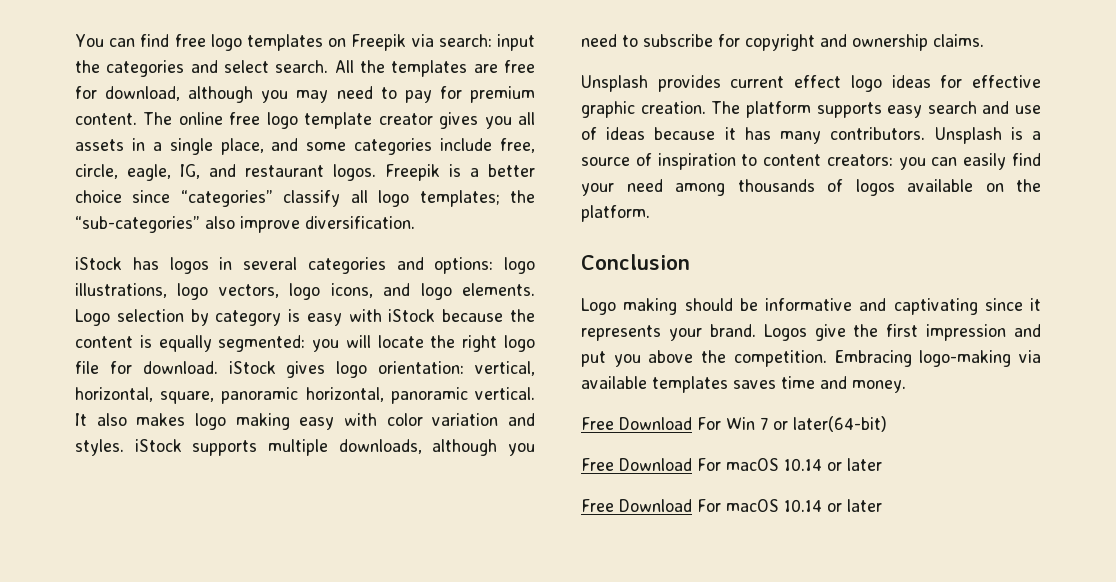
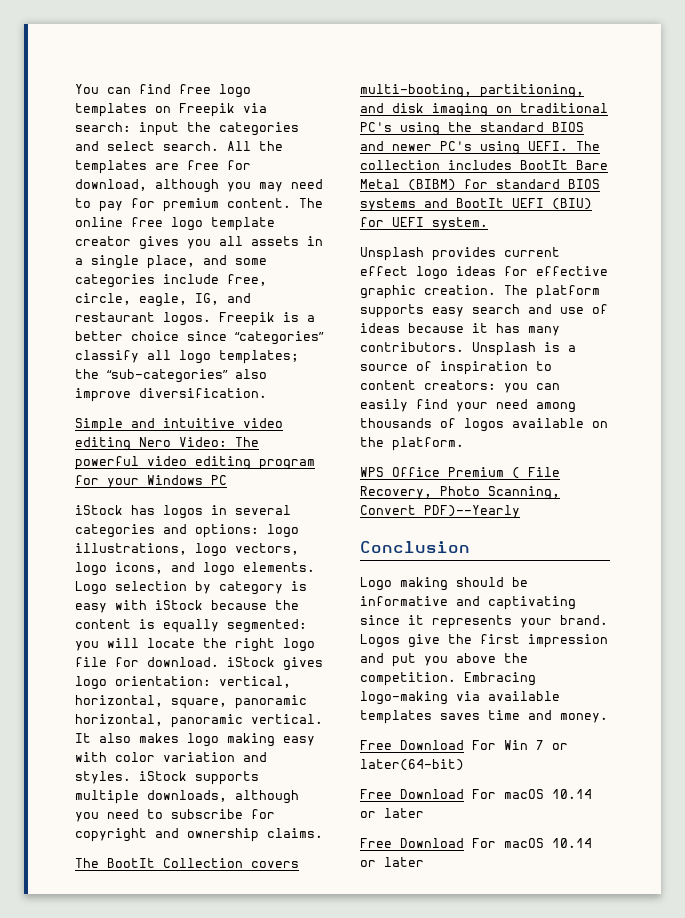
(415, 222) none -> [75,418,283,432] [75,437,259,451] [75,456,315,470] [75,475,227,488] // Simple and intuitive video editing Nero Video: The powerful video editing program for your Windows PC
(984, 40) none -> [75,858,299,868] [360,84,584,98] [360,103,608,117] [360,122,584,136] [360,141,600,155] [360,160,608,170] [360,179,600,191] [360,198,592,211] [360,217,488,230] // The BootIt Collection covers multi-booting, partitioning, and disk imaging on traditional PC's using the standard BIOS and newer PC's using UEFI. The collection includes BootIt Bare Metal (BIBM) for standard BIOS systems and BootIt UEFI (BIU) for UEFI system.
(650, 213) none -> [360,467,560,479] [360,486,560,500] [360,505,520,518] // WPS Office Premium ( File Recovery, Photo Scanning, Convert PDF)--Yearly

